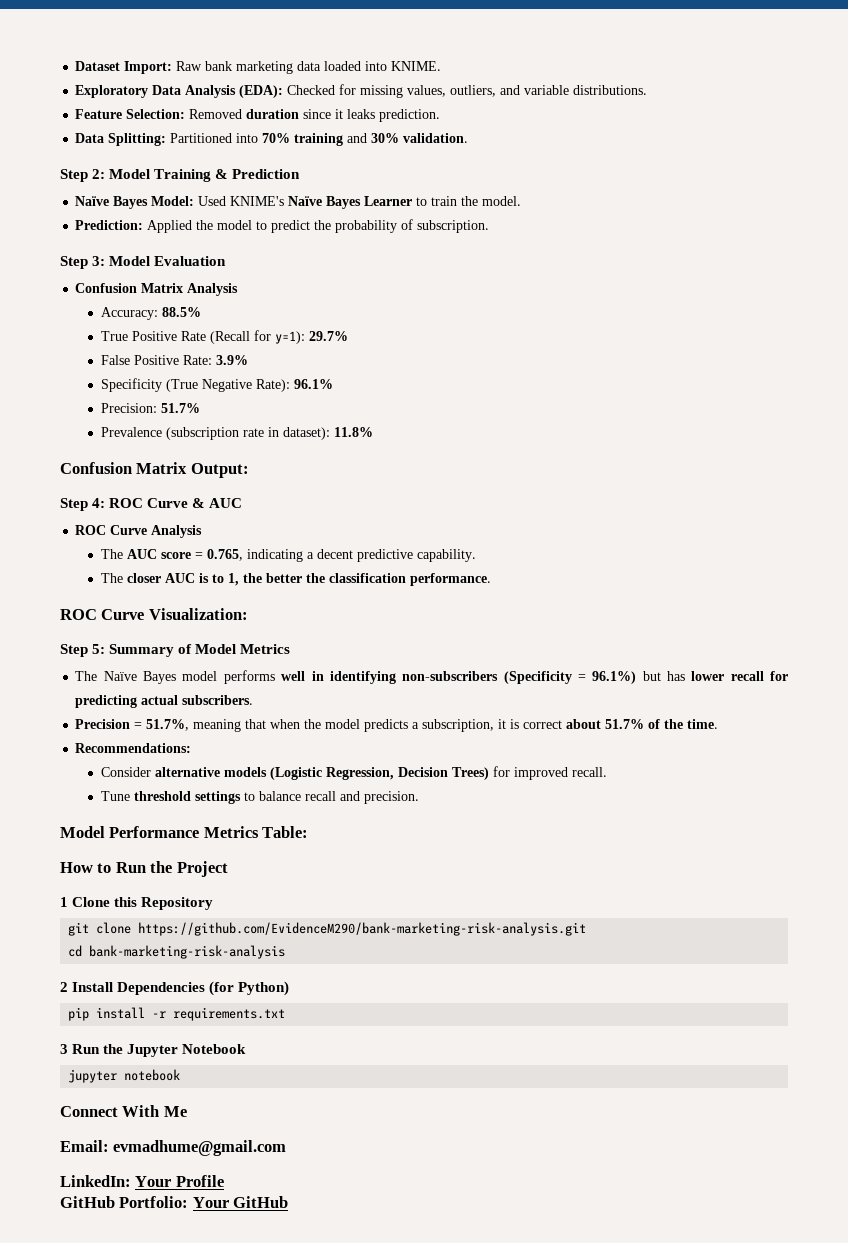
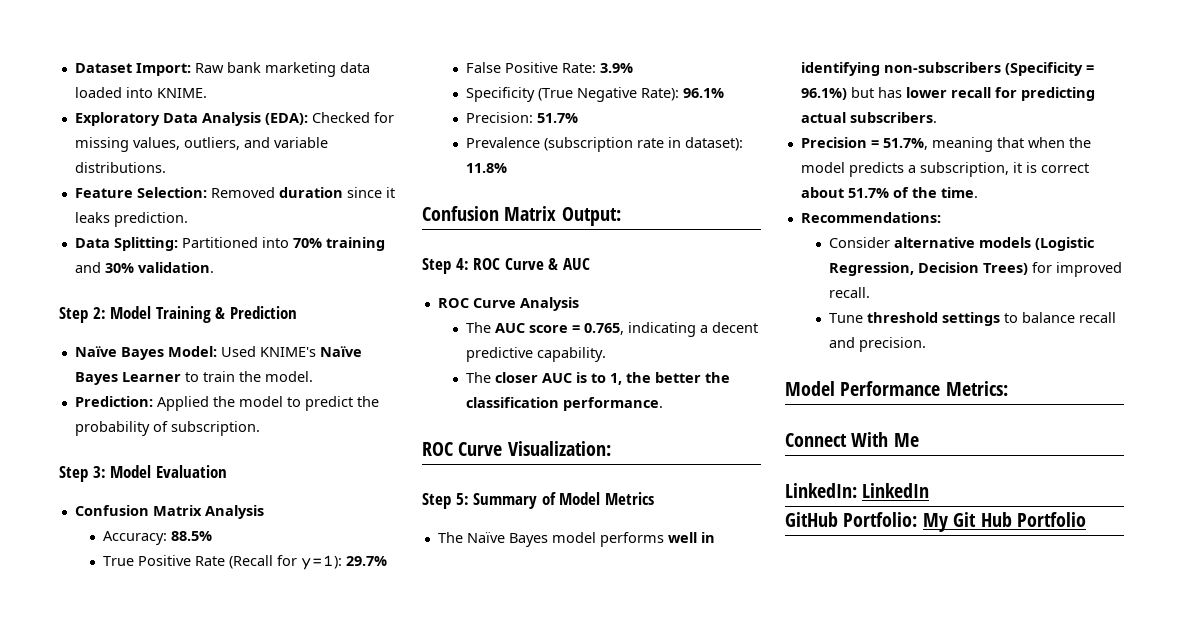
[203,826,309,838] [60,861,228,877] [60,897,214,910] [68,922,587,936] [68,945,286,959] [60,981,290,996] [68,1007,286,1021] [60,1044,247,1057] [68,1069,181,1083] Metrics Table: // How to Run the Project // 1 Clone this Repository // git clone https://github.com/EvidenceM290/bank-marketing-risk-analysis.git // cd bank-marketing-risk-analysis // 2 Install Dependencies (for Python) // pip install -r requirements.txt // 3 Run the Jupyter Notebook // jupyter notebook -> [945,381,1008,396] Metrics:
[60,1140,287,1156] // Email: evmadhume@gmail.com -> (919, 440) none
[135,1175,224,1187] Your Profile -> [862,483,930,498] LinkedIn
[192,1196,289,1208] Your GitHub -> [922,512,1086,532] My Git Hub Portfolio

